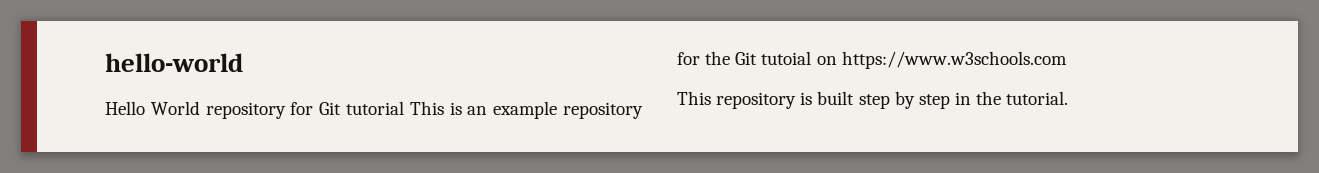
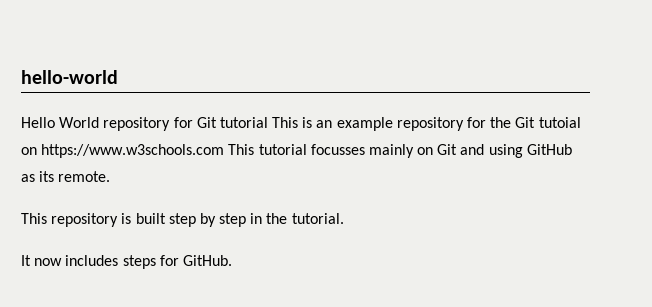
(1067, 60) none -> [228,144,572,158] [21,171,111,182] This tutorial focusses mainly on Git and using GitHub as its remote.
(1069, 98) none -> [21,255,232,269] // It now includes steps for GitHub.

